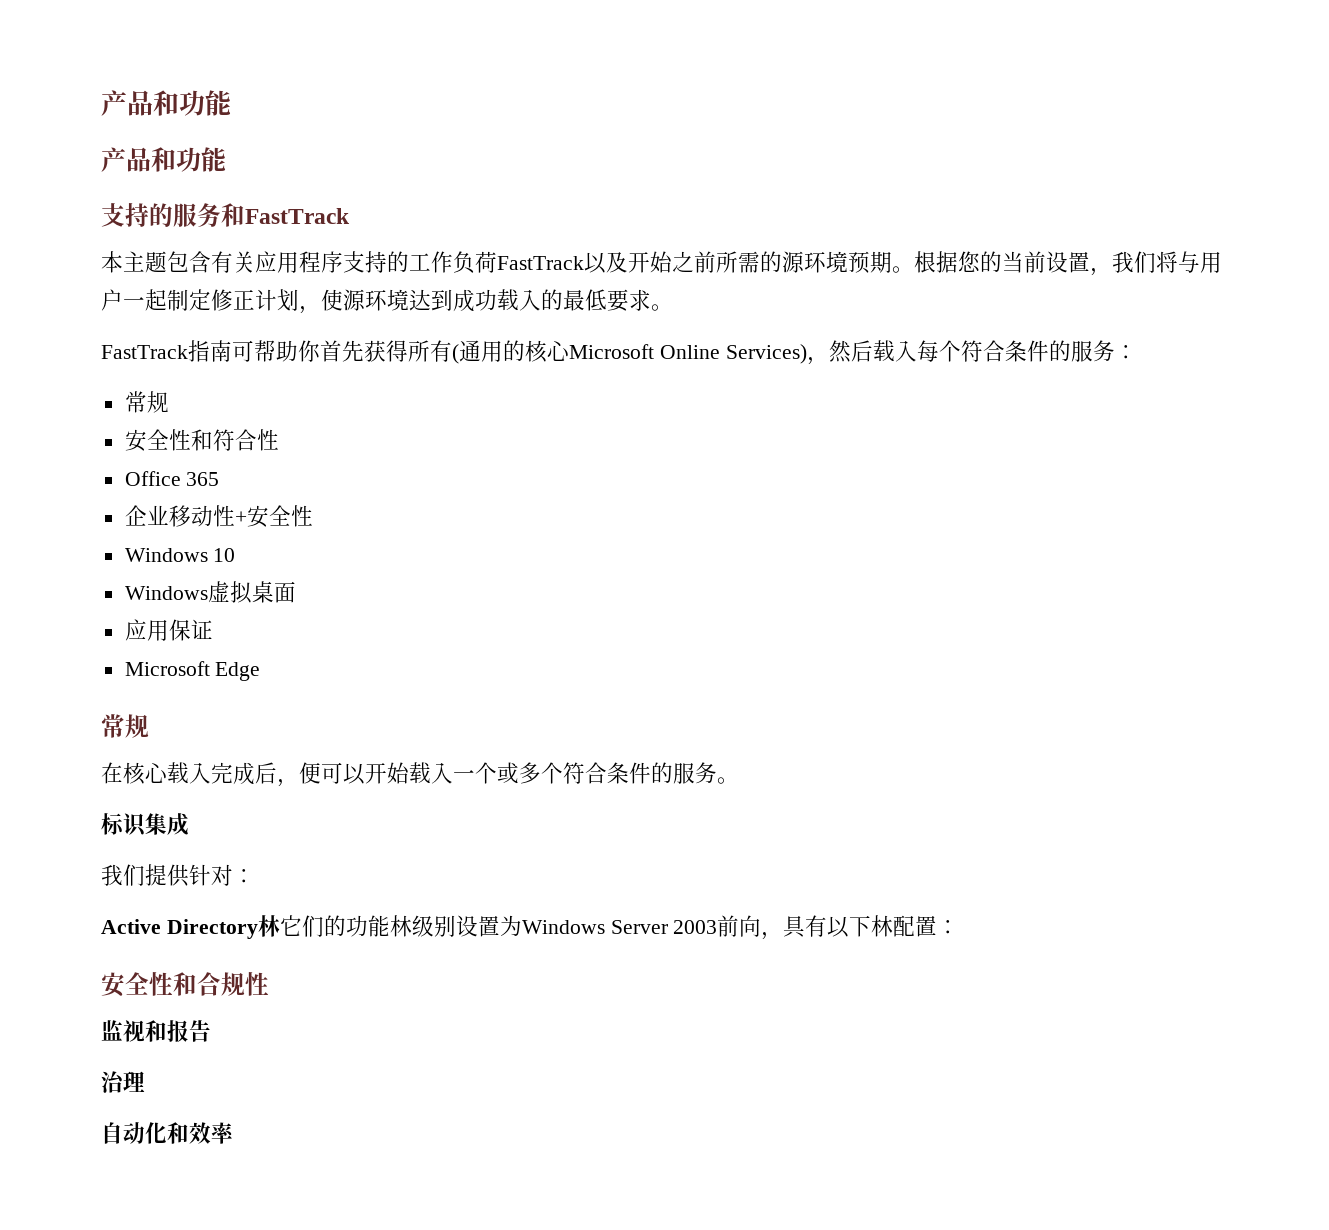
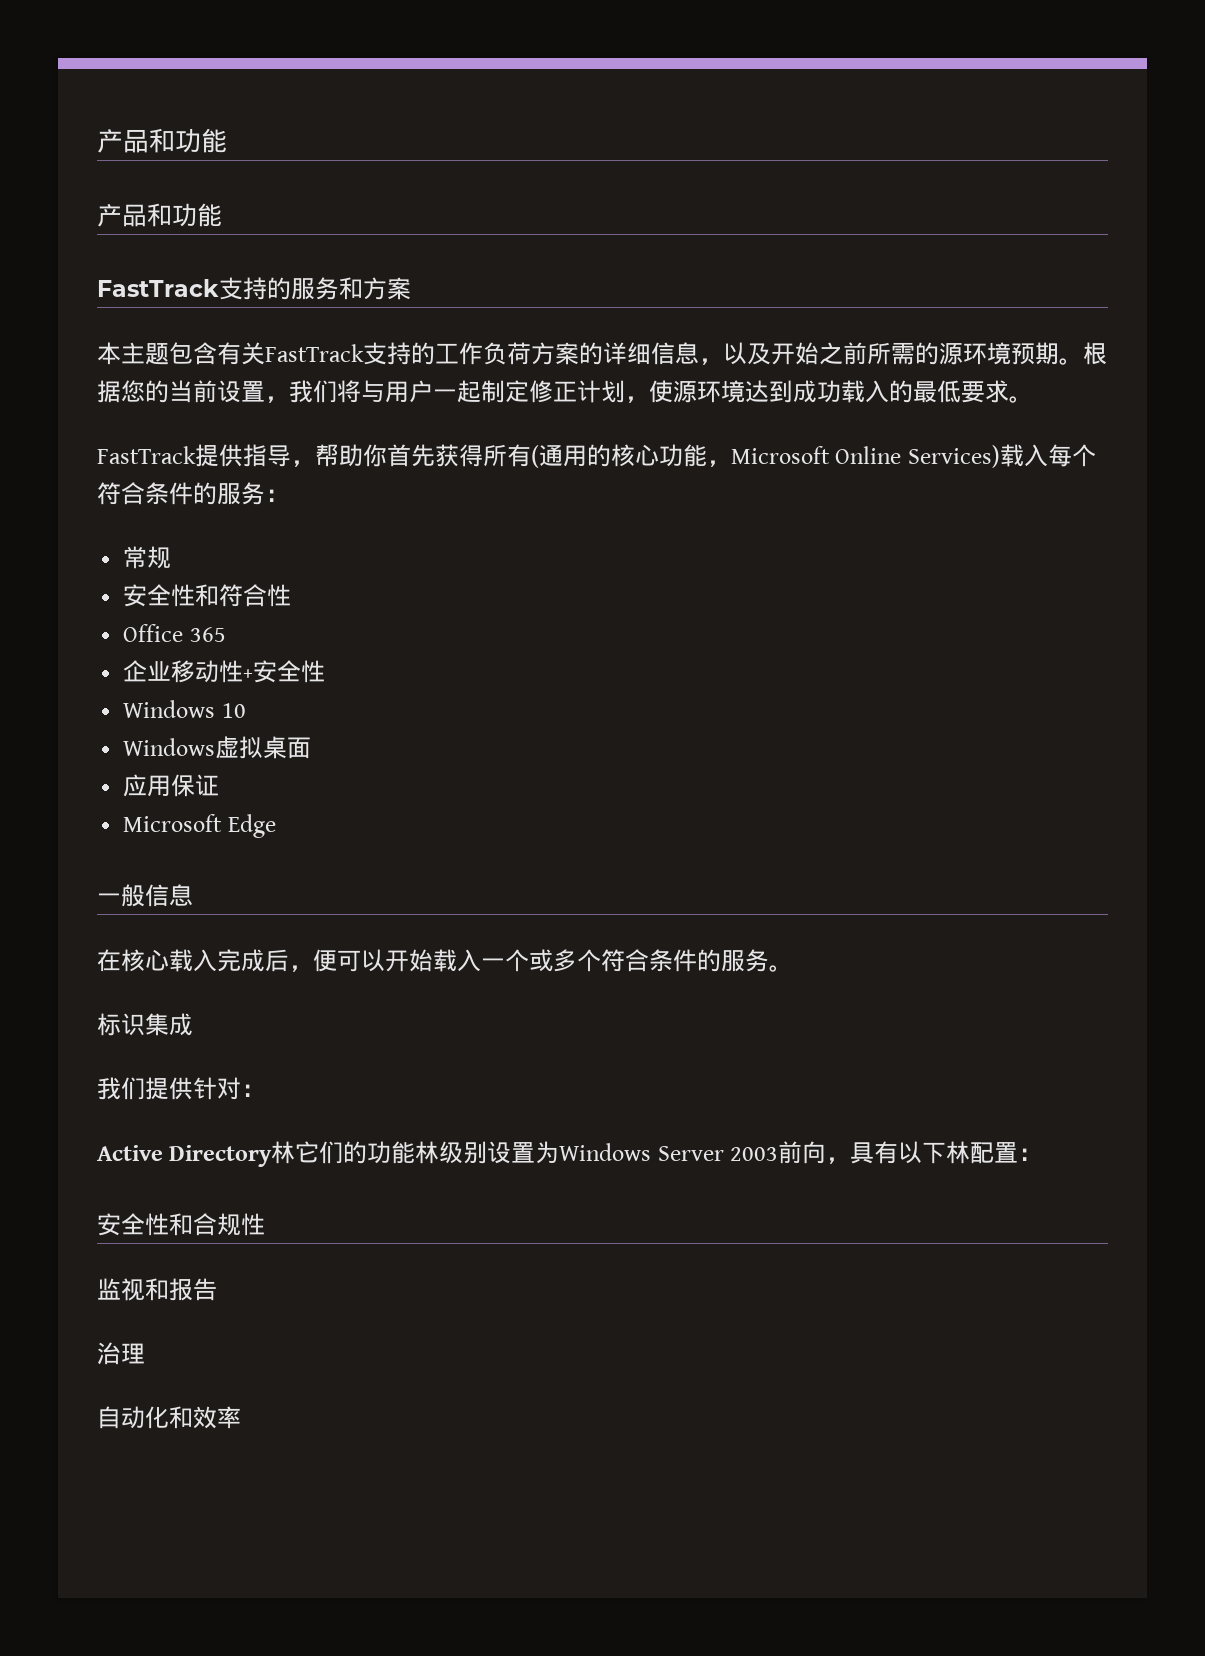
(226, 159) none -> [97,279,219,297] FastTrack
[245,208,350,224] FastTrack -> [363,277,411,300] 方案
[255,251,343,273] 应用程序 -> [265,344,364,362] FastTrack
[497,256,584,270] FastTrack -> [531,342,723,365] 方案的详细信息，
[188,340,254,362] 指南可 -> [195,444,315,467] 提供指导，
(570, 351) none -> [659,444,731,467] 功能，
[806,340,873,365] ，然后 -> (1000, 456) none
[101,714,149,738] 常规 -> [97,884,193,907] 一般信息

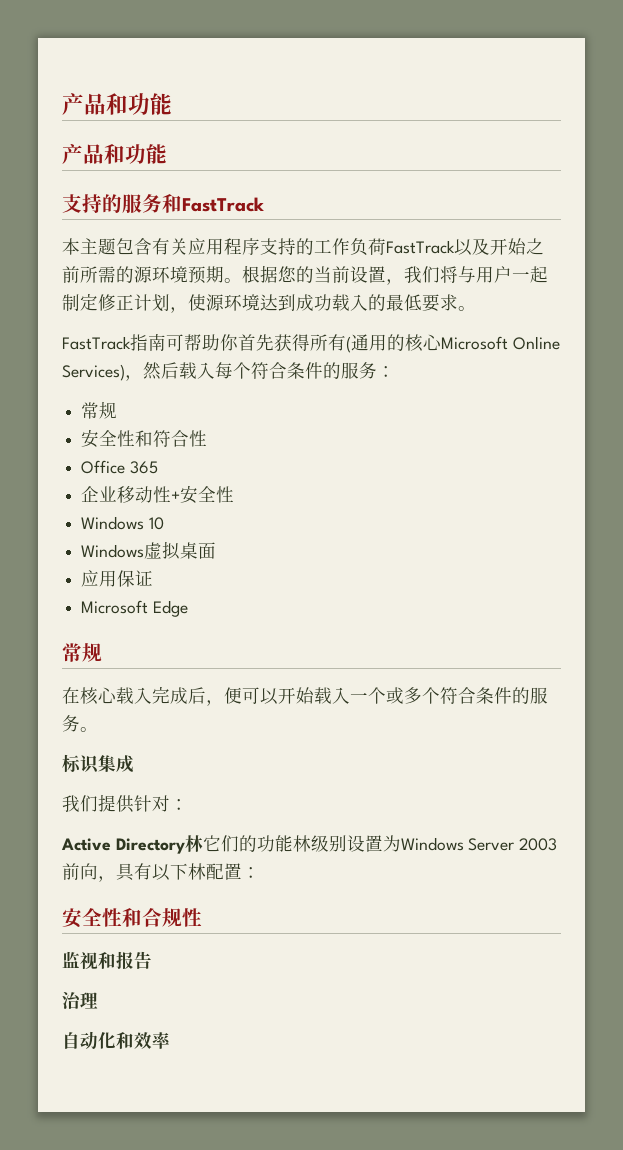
[97,279,219,297] FastTrack -> (167, 154) none
[363,277,411,300] 方案 -> [182,197,264,212] FastTrack
[265,344,364,362] FastTrack -> [188,238,260,255] 应用程序
[531,342,723,365] 方案的详细信息， -> [386,240,455,254] FastTrack
[195,444,315,467] 提供指导， -> [130,334,184,351] 指南可
[659,444,731,467] 功能， -> (442, 342) none
(1000, 456) none -> [125,362,179,381] ，然后
[97,884,193,907] 一般信息 -> [62,643,102,662] 常规

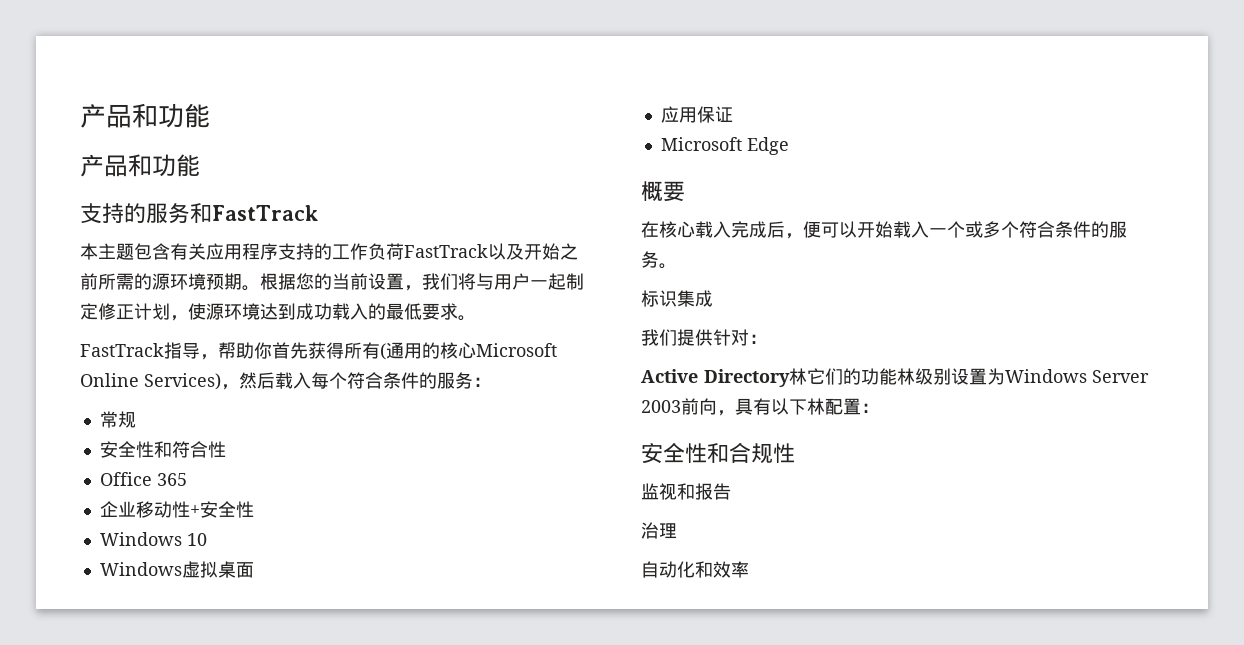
[148,334,184,351] 南可 -> [182,343,218,360] 导，
[62,643,102,662] 常规 -> [641,181,685,202] 概要

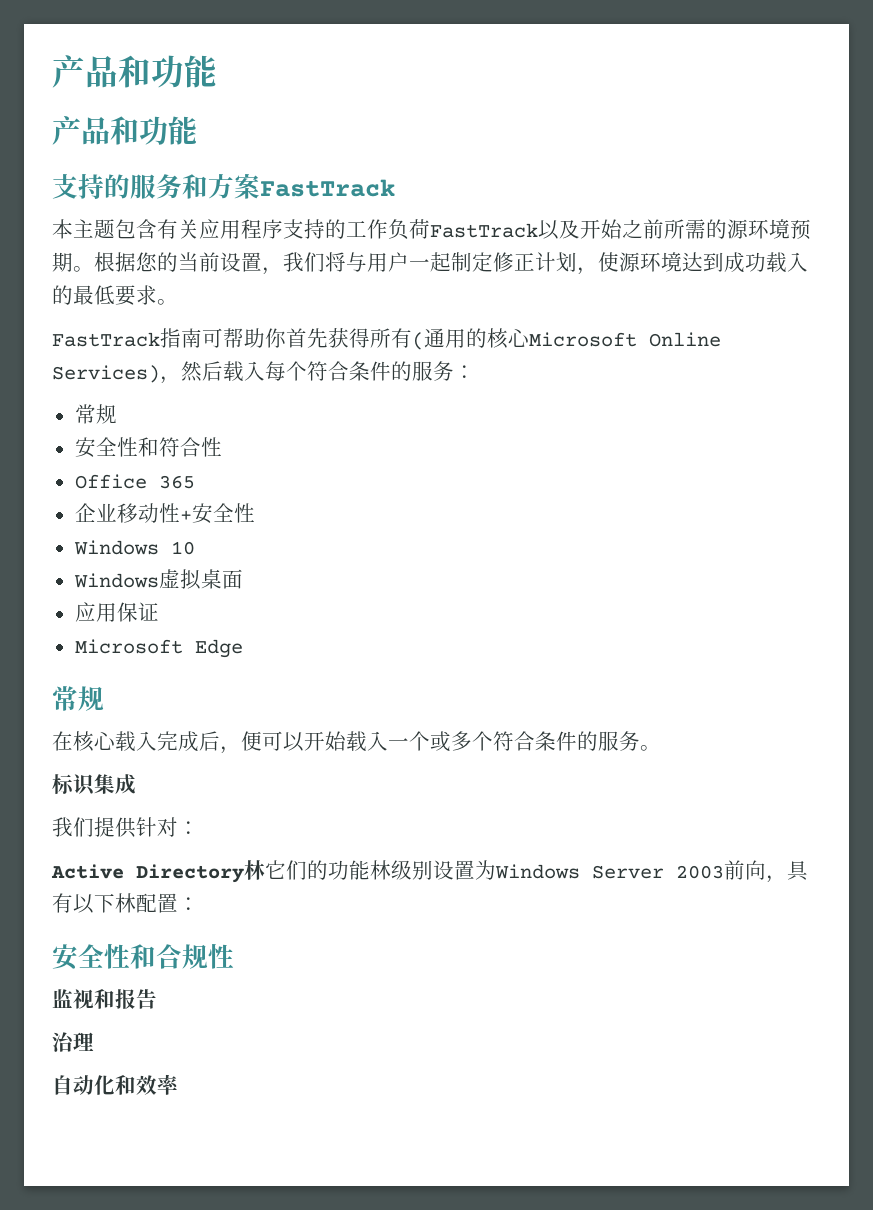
(212, 213) none -> [208,174,260,199] 方案
[182,343,218,360] 导， -> [181,328,223,348] 南可
[641,181,685,202] 概要 -> [52,686,104,711] 常规

